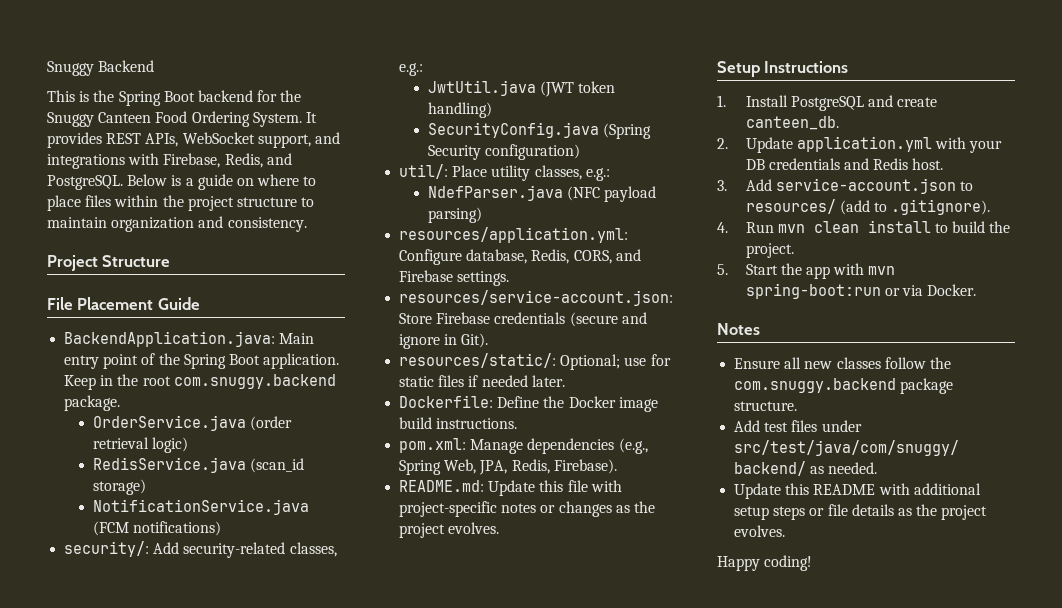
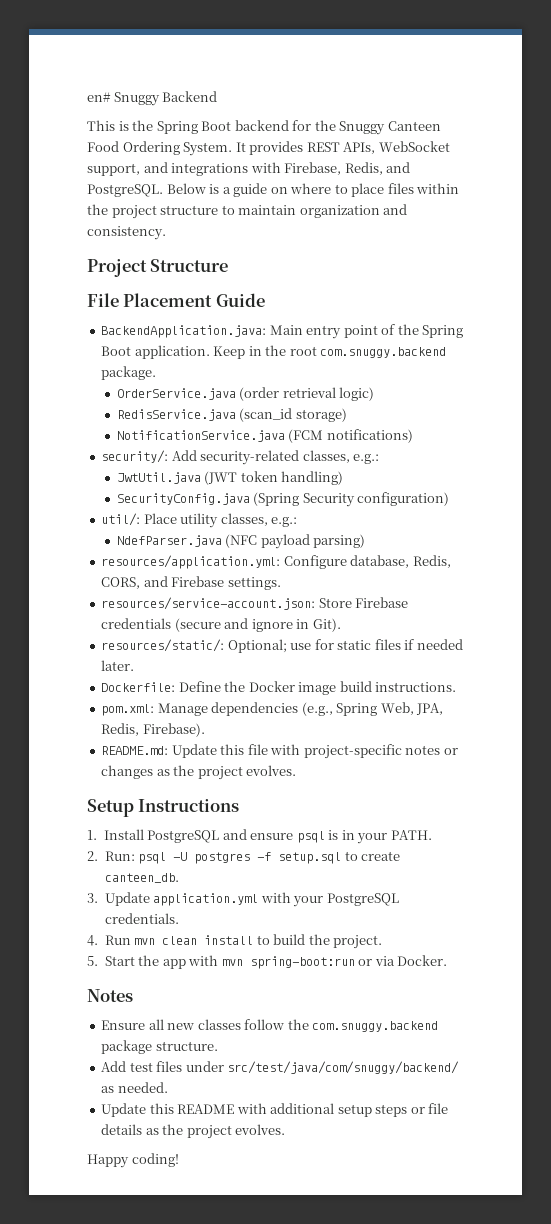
(47, 68) none -> [87,92,111,102] en#
(893, 101) none -> [250,830,432,844] [87,851,358,864] ensure psql is in your PATH. // 2. Run: psql -U postgres -f setup.sql to
[717,138,728,149] 2. -> [87,893,98,903] 3.
[745,158,944,170] [717,178,973,194] [745,199,991,215] DB credentials and Redis host. // 3. Add service-account.json to resources/ (add to .gitignore). -> [326,893,399,906] [104,913,179,924] PostgreSQL credentials.

